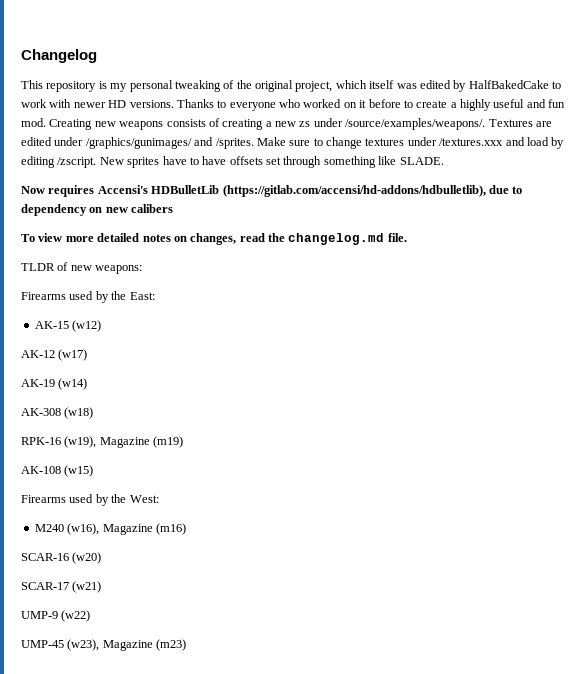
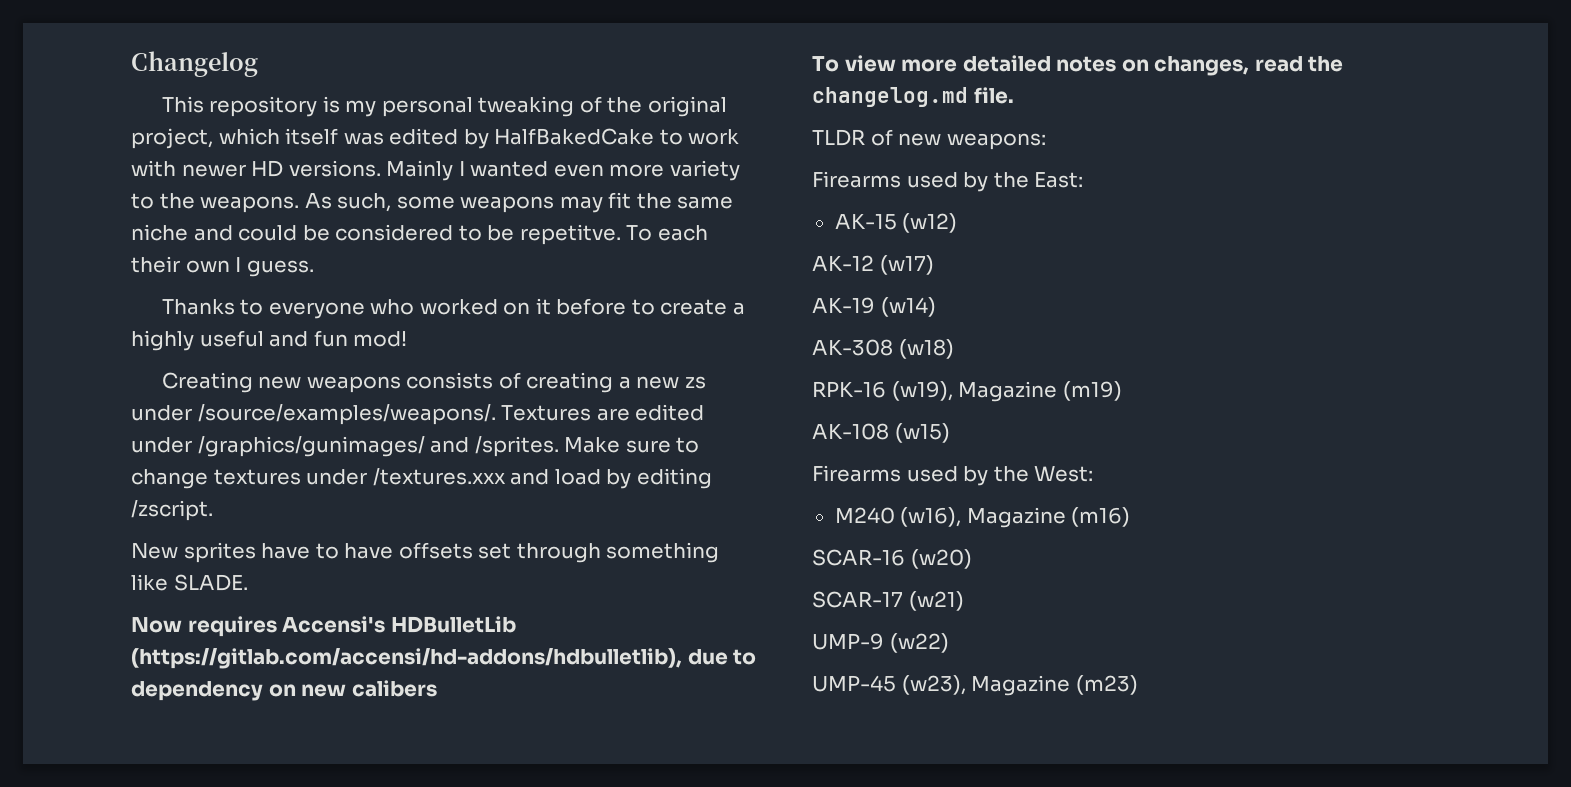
(174, 104) none -> [386,160,740,181] [131,192,734,213] [131,224,708,245] [131,256,314,277] Mainly I wanted even more variety to the weapons. As such, some weapons may fit the same niche and could be considered to be repetitve. To each their own I guess. //
[21,118,46,127] mod. -> [353,331,408,347] mod! //
(97, 162) none -> (213, 510) //

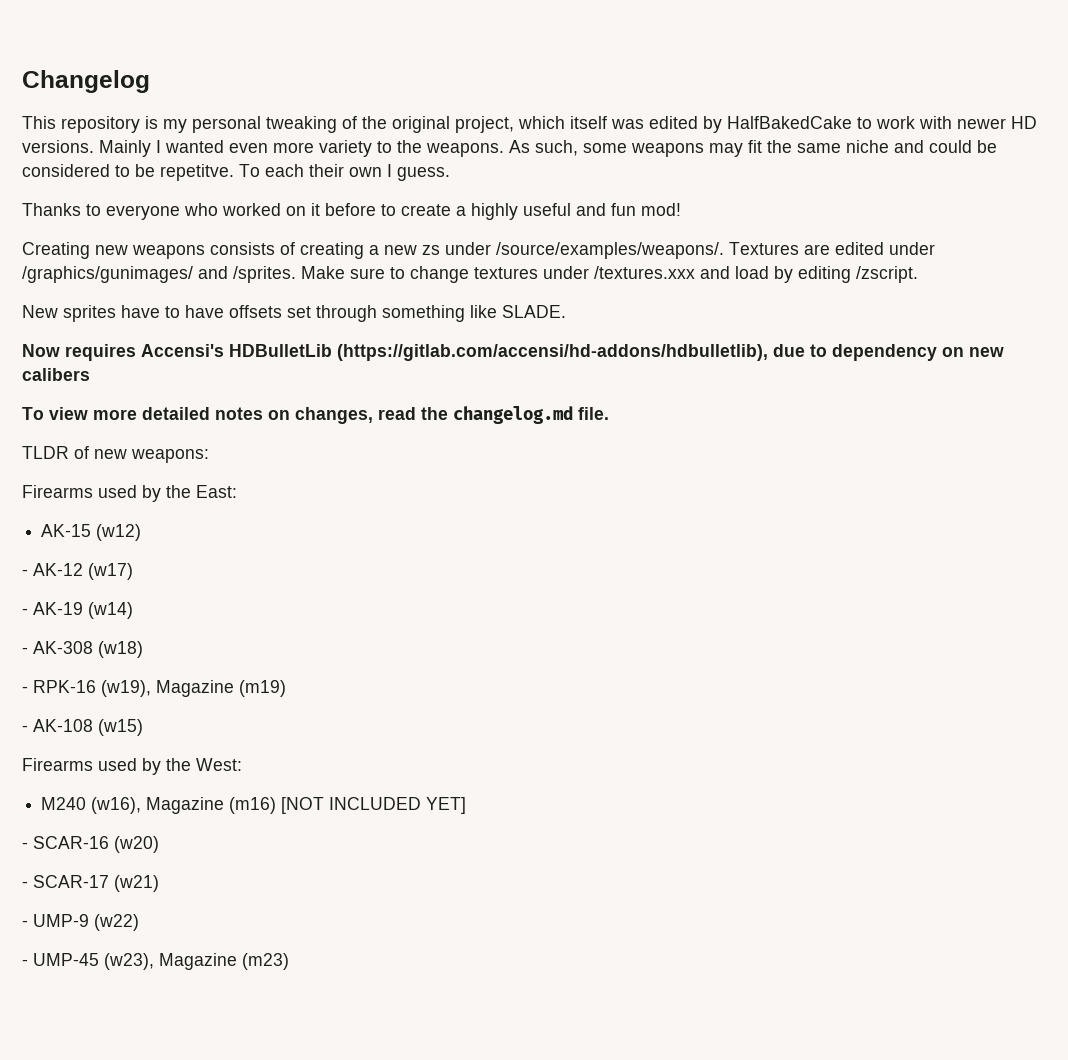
(958, 223) none -> [22,569,28,576] -
(934, 265) none -> [22,608,28,615] -
(936, 307) none -> [22,647,28,654] -
(954, 349) none -> [22,686,28,693] -
(1122, 391) none -> [22,725,28,732] -
(1131, 517) // -> [281,797,467,814] [22,842,28,849] [NOT INCLUDED YET] // -
(972, 559) none -> [22,881,28,888] -
(964, 601) none -> [22,920,28,927] -
(949, 643) none -> [22,959,28,966] -

